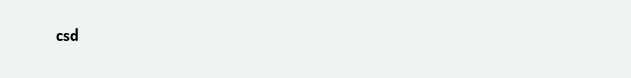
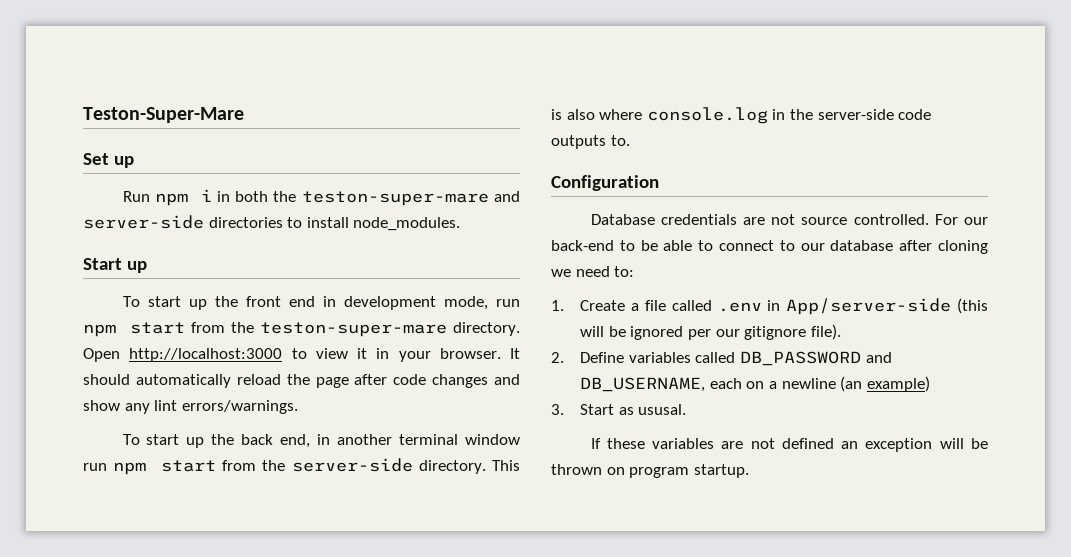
[56,28,79,41] csd -> [83,107,244,123] [83,153,134,168] [122,189,520,206] [83,215,461,231] [83,258,147,273] [122,296,520,310] [83,322,520,337] [83,348,520,362] [83,374,520,388] [83,400,298,414] [122,434,520,448] [83,458,520,475] [551,107,932,124] [551,135,630,149] [551,175,659,191] [590,214,988,225] [551,240,988,254] [551,266,635,277] [551,298,988,315] [580,324,841,340] [551,351,892,366] [580,376,930,392] [551,404,687,415] [590,438,989,452] [551,464,749,478] Teston-Super-Mare // Set up // Run npm i in both the teston-super-mare and server-side directories to install node_modules. // Start up // To start up the front end in development mode, run npm start from the teston-super-mare directory. Open http://localhost:3000 to view it in your browser. It should automatically reload the page after code changes and show any lint errors/warnings. // To start up the back end, in another terminal window run npm start from the server-side directory. This is also where console.log in the server-side code outputs to. // Configuration // Database credentials are not source controlled. For our back-end to be able to connect to our database after cloning we need to: // 1. Create a file called .env in App/server-side (this will be ignored per our gitignore file). // 2. Define variables called DB_PASSWORD and DB_USERNAME, each on a newline (an example) // 3. Start as ususal. // If these variables are not defined an exception will be thrown on program startup.

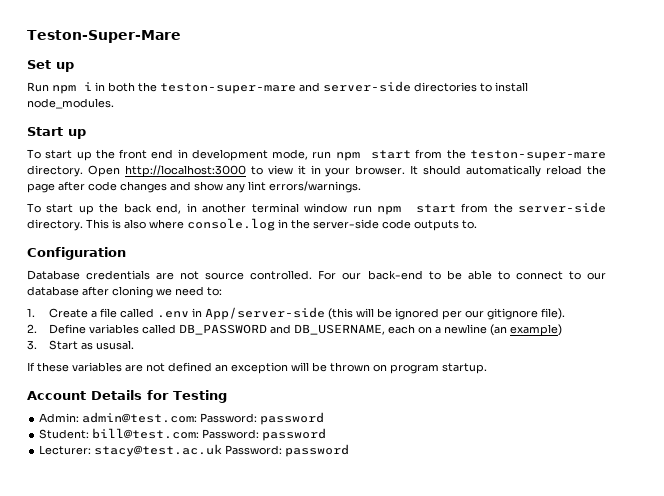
(749, 471) none -> [27,390,227,403] [39,412,325,425] [39,428,327,441] [39,444,350,457] // Account Details for Testing // Admin: admin@test.com: Password: password // Student: bill@test.com: Password: password // Lecturer: stacy@test.ac.uk Password: password

